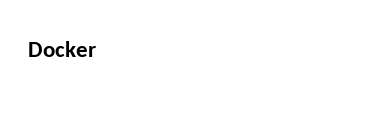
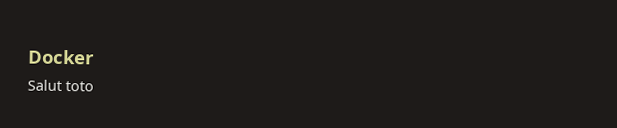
(96, 49) none -> [27,79,94,92] // Salut toto

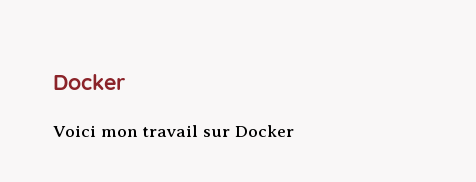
[27,79,94,92] Salut toto -> [53,125,294,137] Voici mon travail sur Docker

